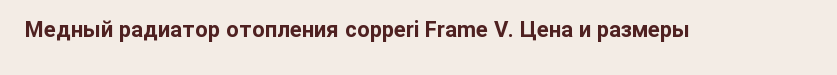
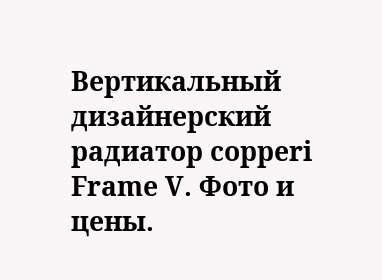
[25,20,690,42] Медный радиатор отопления copperi Frame V. Цена и размеры -> [71,70,281,98] [71,105,271,133] [71,140,313,168] [71,176,295,196] [71,216,154,237] Вертикальный дизайнерский радиатор copperi Frame V. Фото и цены.

